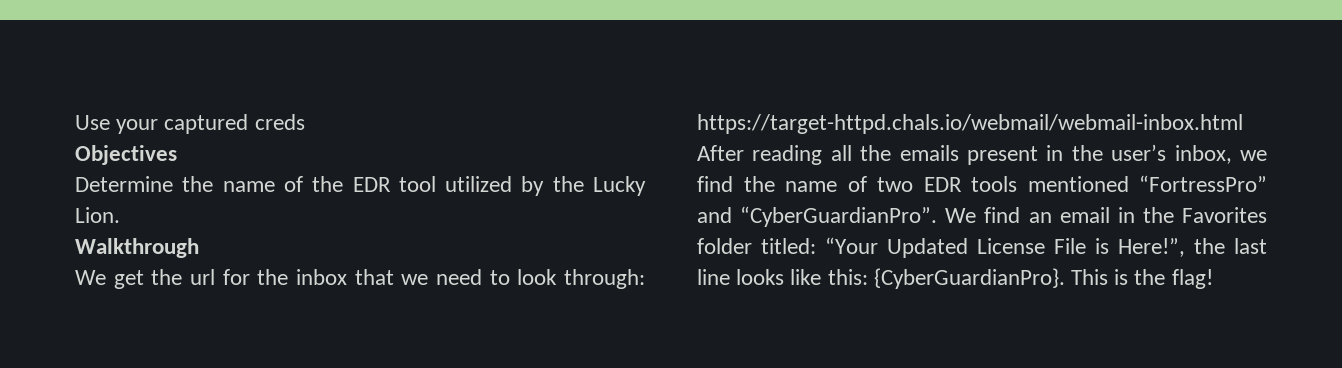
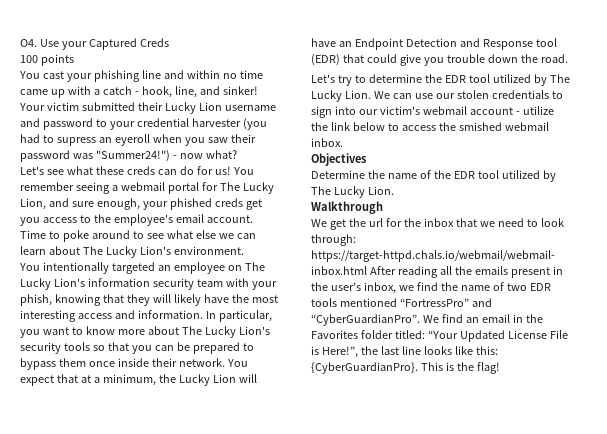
(75, 122) none -> [20,39,37,47] O4.
[164,114,305,134] captured creds -> [88,38,169,50] [20,54,74,66] [19,70,263,82] [20,86,258,98] [19,102,276,114] [20,118,267,130] [20,134,256,146] [20,150,237,162] [20,166,254,175] [20,182,274,194] [20,198,262,210] [20,214,253,226] [20,230,256,242] [20,246,244,258] [19,262,265,274] [20,278,277,290] [20,294,278,306] [20,310,272,322] [20,326,270,338] [20,342,254,354] [20,358,248,370] [20,374,257,386] [311,38,557,50] [311,54,568,66] [311,74,570,86] [311,90,563,102] [311,106,554,118] [311,122,549,131] [311,138,343,147] Captured Creds // 100 points // You cast your phishing line and within no time came up with a catch - hook, line, and sinker! Your victim submitted their Lucky Lion username and password to your credential harvester (you had to supress an eyeroll when you saw their password was "Summer24!") - now what? // Let's see what these creds can do for us! You remember seeing a webmail portal for The Lucky Lion, and sure enough, your phished creds get you access to the employee's email account. Time to poke around to see what else we can learn about The Lucky Lion's environment. // You intentionally targeted an employee on The Lucky Lion's information security team with your phish, knowing that they will likely have the most interesting access and information. In particular, you want to know more about The Lucky Lion's security tools so that you can be prepared to bypass them once inside their network. You expect that at a minimum, the Lucky Lion will have an Endpoint Detection and Response tool (EDR) that could give you trouble down the road. // Let's try to determine the EDR tool utilized by The Lucky Lion. We can use our stolen credentials to sign into our victim's webmail account - utilize the link below to access the smished webmail inbox.
[552,176,584,192] the -> [311,186,331,195] The

